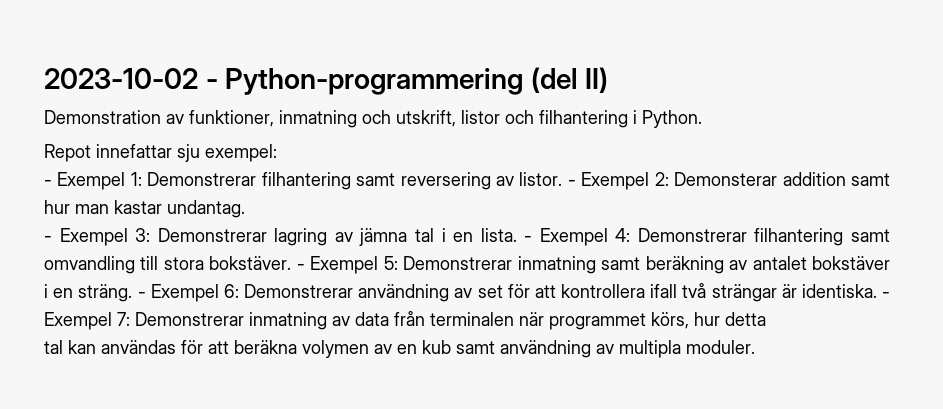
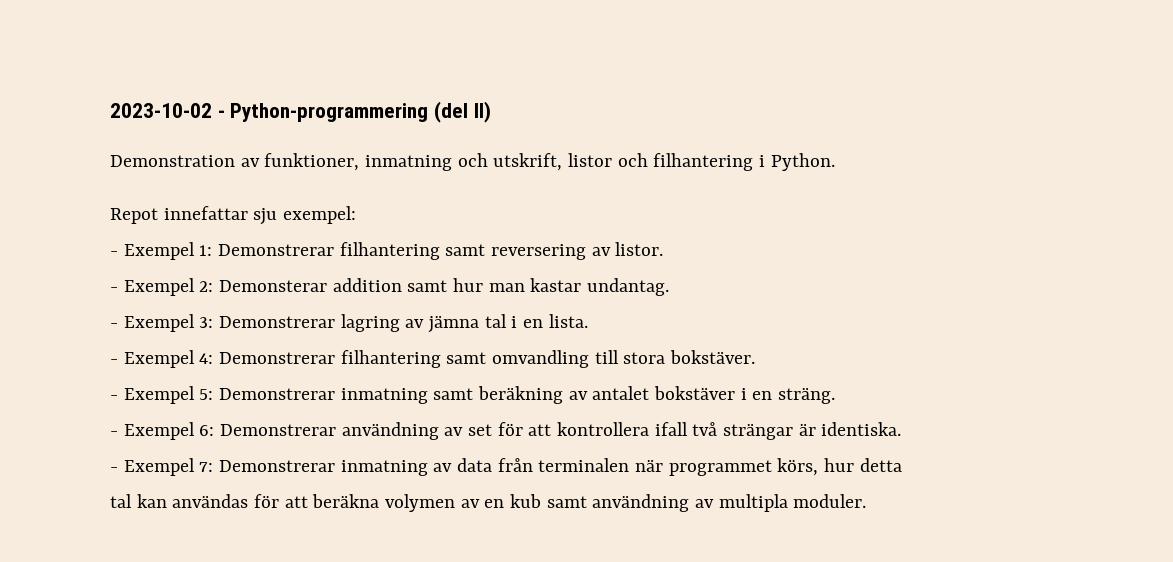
(563, 179) none -> (664, 249) //
(517, 235) none -> (588, 321) //
(292, 263) none -> (756, 357) //
(133, 293) none -> (836, 395) //
(877, 291) none -> (902, 429) //

